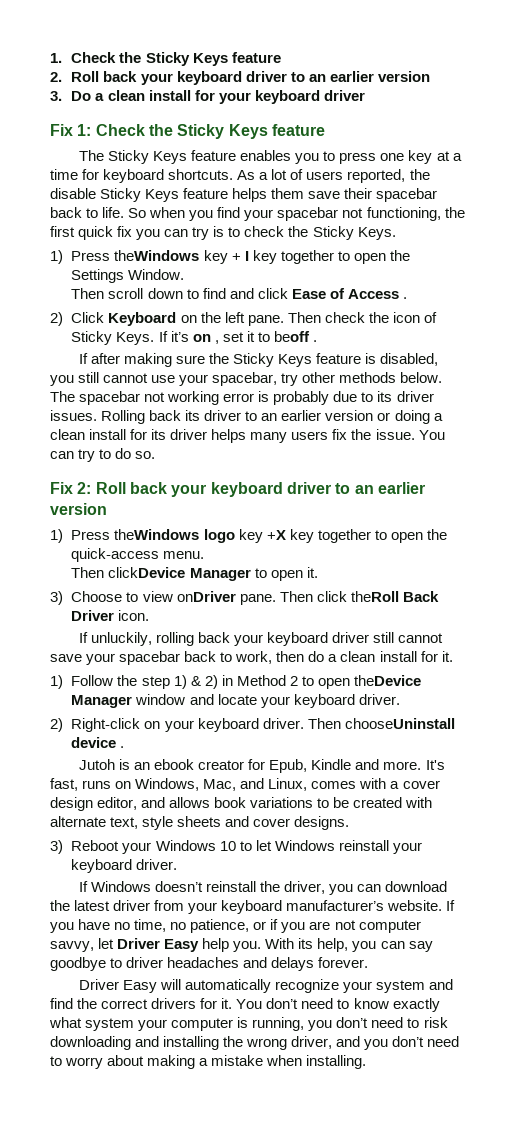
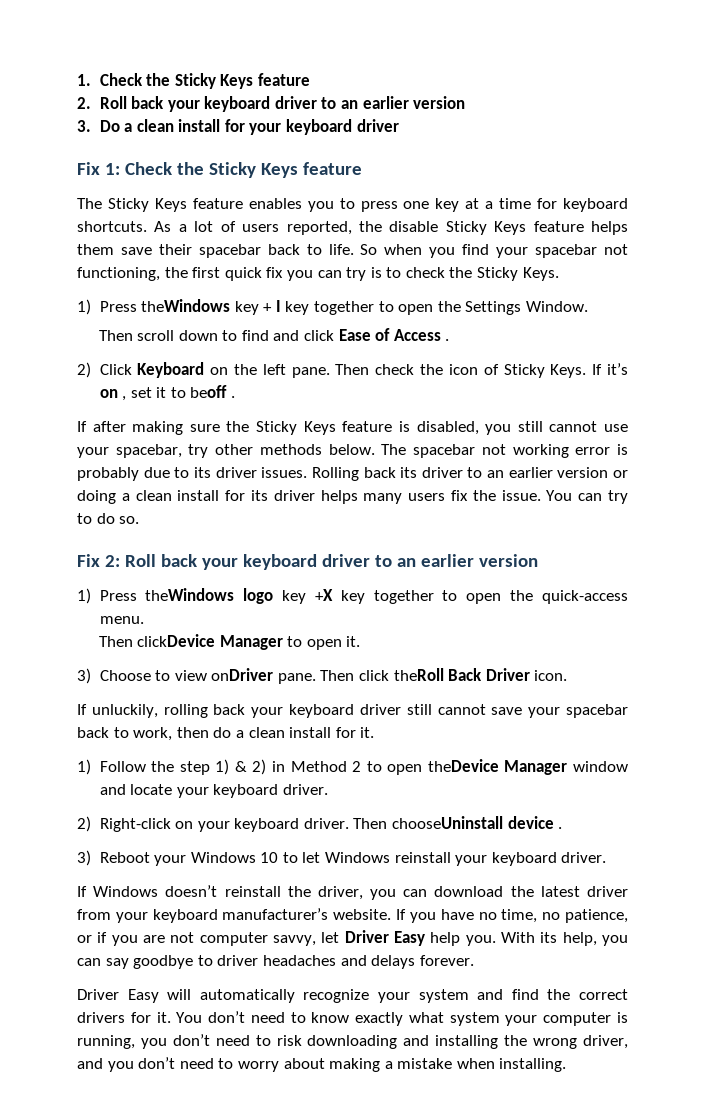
[79,759,445,773] [50,778,440,791] [50,797,433,811] [50,816,350,830] // Jutoh is an ebook creator for Epub, Kindle and more. It's fast, runs on Windows, Mac, and Linux, comes with a cover design editor, and allows book variations to be created with alternate text, style sheets and cover designs. -> (563, 828) none

